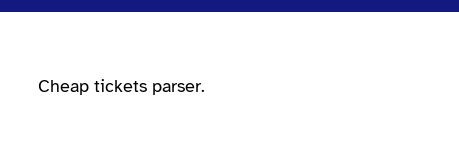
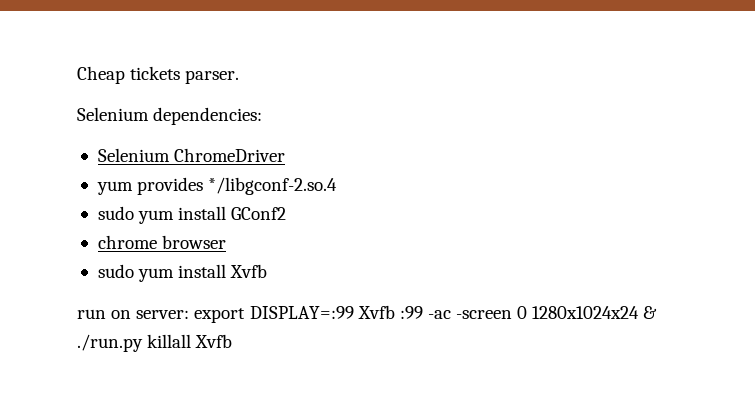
(205, 89) none -> [77,107,263,125] [97,148,286,162] [96,177,338,195] [97,206,287,224] [97,235,227,249] [97,264,268,282] [77,305,658,323] [77,334,233,352] // Selenium dependencies: // Selenium ChromeDriver // yum provides */libgconf-2.so.4 // sudo yum install GConf2 // chrome browser // sudo yum install Xvfb // run on server: export DISPLAY=:99 Xvfb :99 -ac -screen 0 1280x1024x24 & ./run.py killall Xvfb

